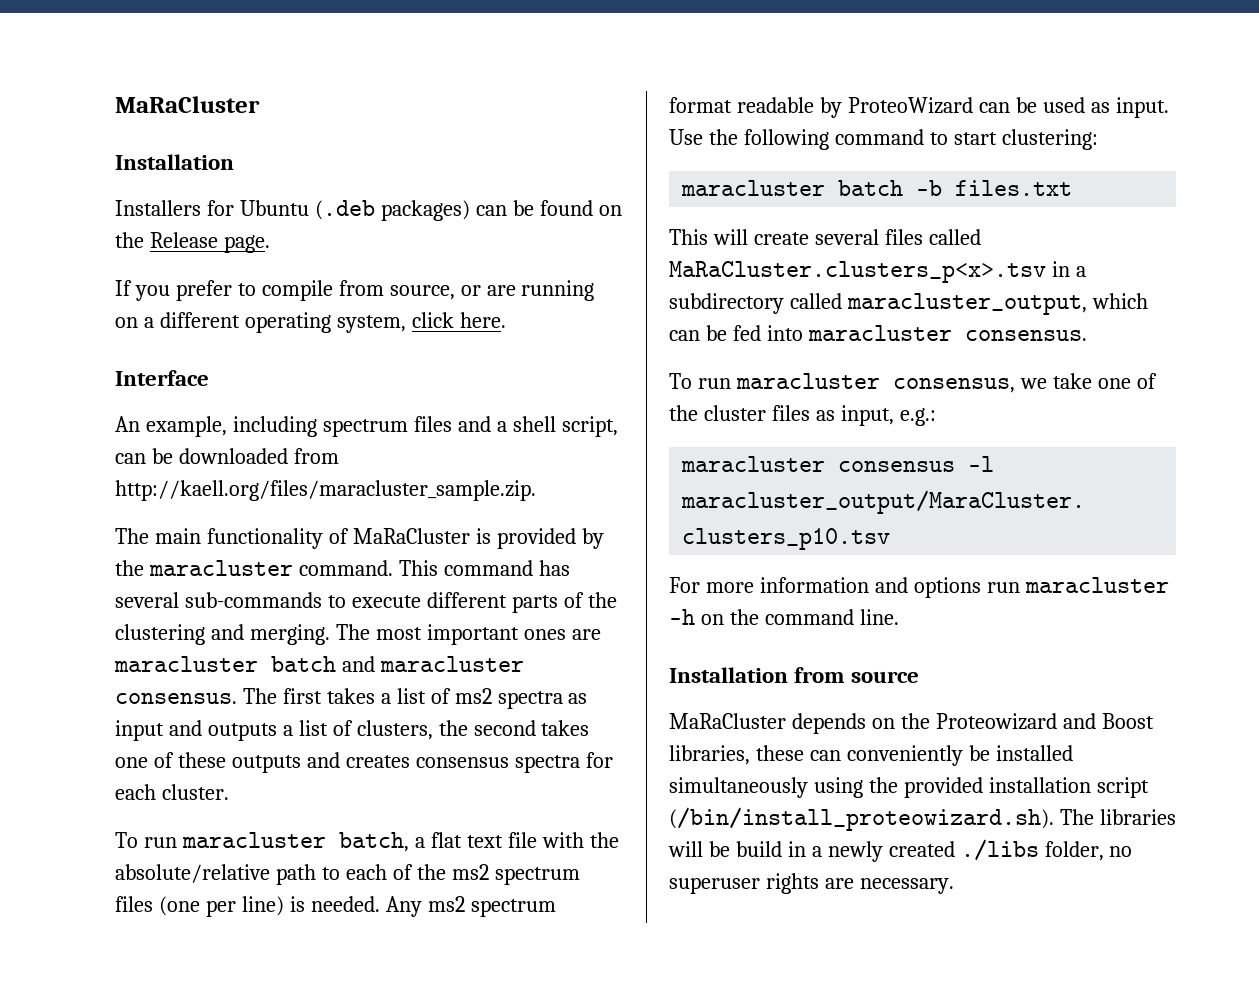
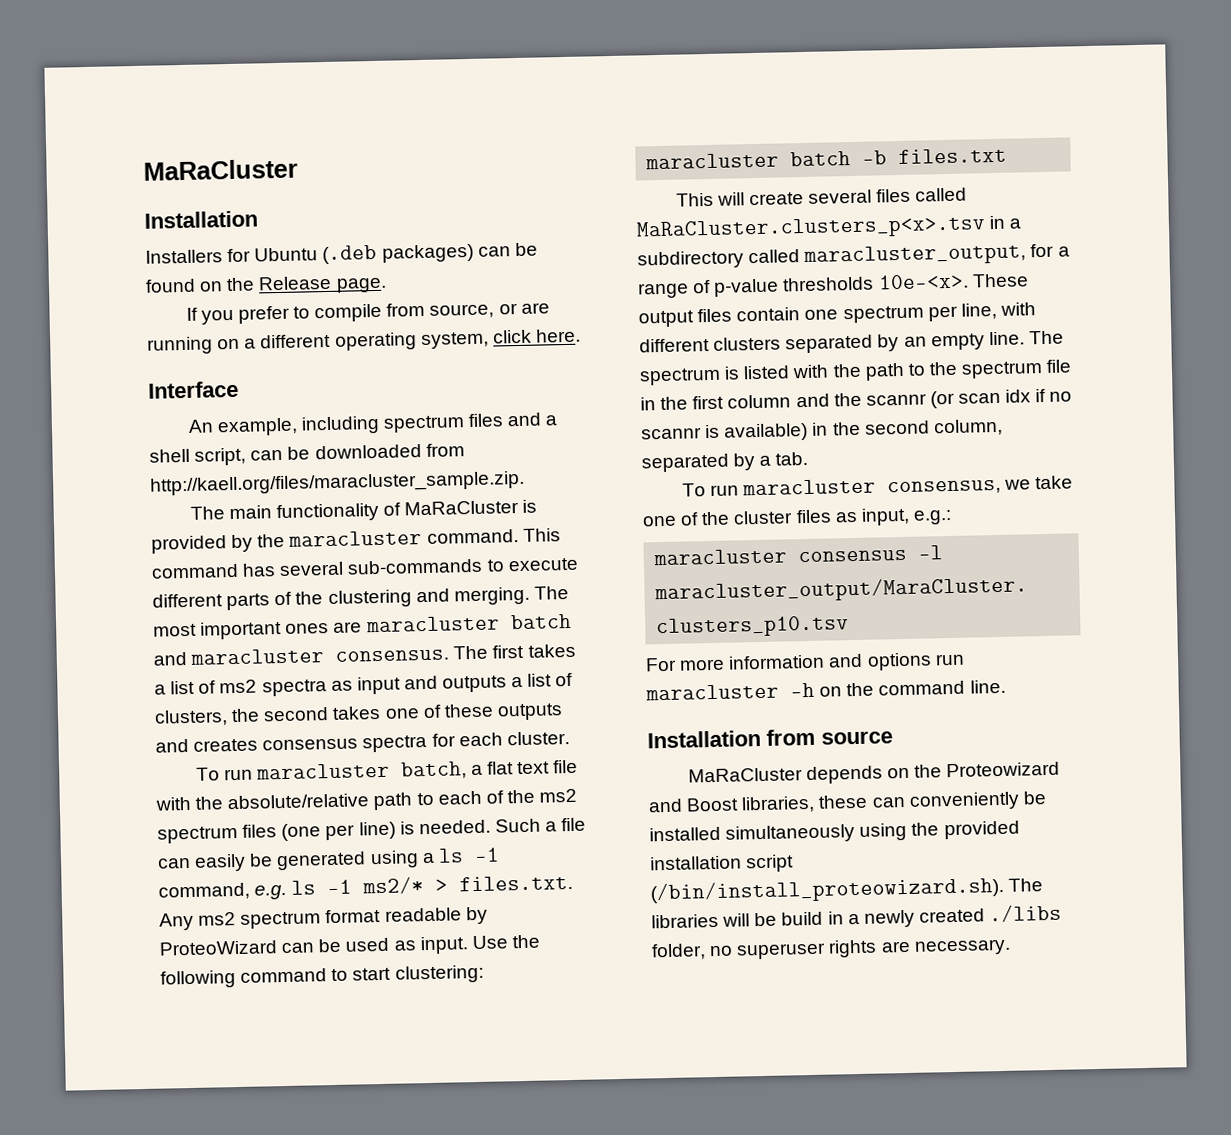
(380, 904) none -> [494,817,587,833] [157,847,500,872] [158,874,574,901] Such a file can easily be generated using a ls -1 command, e.g. ls -1 ms2/* > files.txt.
[1091,293,1148,309] [669,325,1087,341] which can be fed into maracluster consensus. -> [1030,243,1070,258] [638,273,1029,299] [638,302,1036,328] [639,330,1064,354] [639,359,1073,386] [640,388,1073,411] [641,418,1003,442] [641,451,809,473] for a range of p-value thresholds 10e-<x>. These output files contain one spectrum per line, with different clusters separated by an empty line. The spectrum is listed with the path to the spectrum file in the first column and the scannr (or scan idx if no scannr is available) in the second column, separated by a tab.

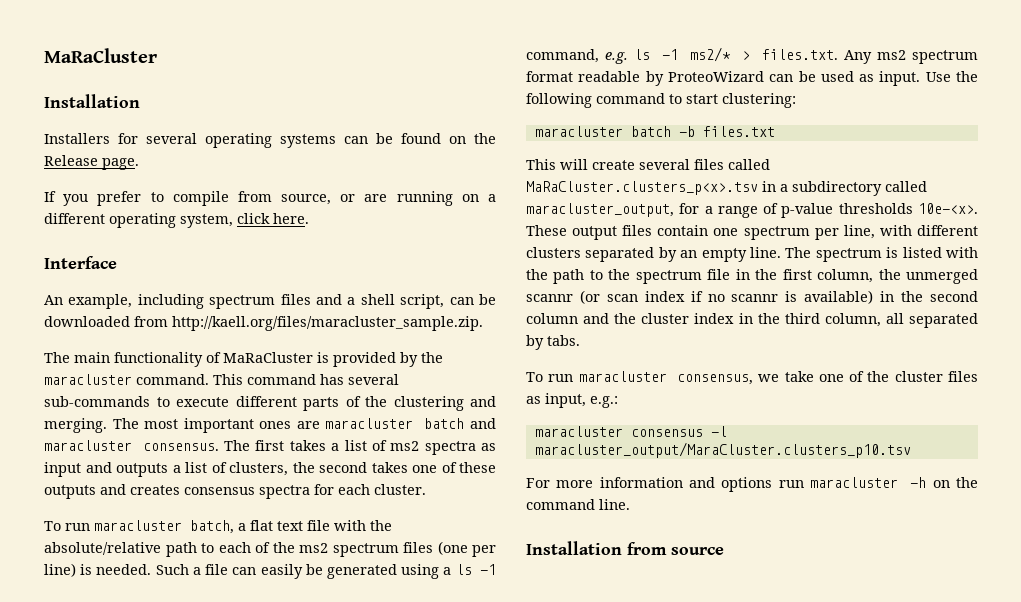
[254,243,474,265] Ubuntu (.deb packages) -> [146,133,336,148] several operating systems
[727,392,862,409] column and the -> [817,269,978,284] column, the unmerged
[1005,389,1032,403] idx -> [644,291,685,302] index
[932,418,1003,437] [641,451,809,473] column, separated by a tab. -> [526,313,978,328] [526,335,580,350] column and the cluster index in the third column, all separated by tabs.
[687,761,1061,785] [648,791,1047,814] [649,820,1020,844] [650,854,795,873] [650,875,1044,905] [651,903,1063,929] [651,938,1011,961] // MaRaCluster depends on the Proteowizard and Boost libraries, these can conveniently be installed simultaneously using the provided installation script (/bin/install_proteowizard.sh). The libraries will be build in a newly created ./libs folder, no superuser rights are necessary. -> (724, 551) none

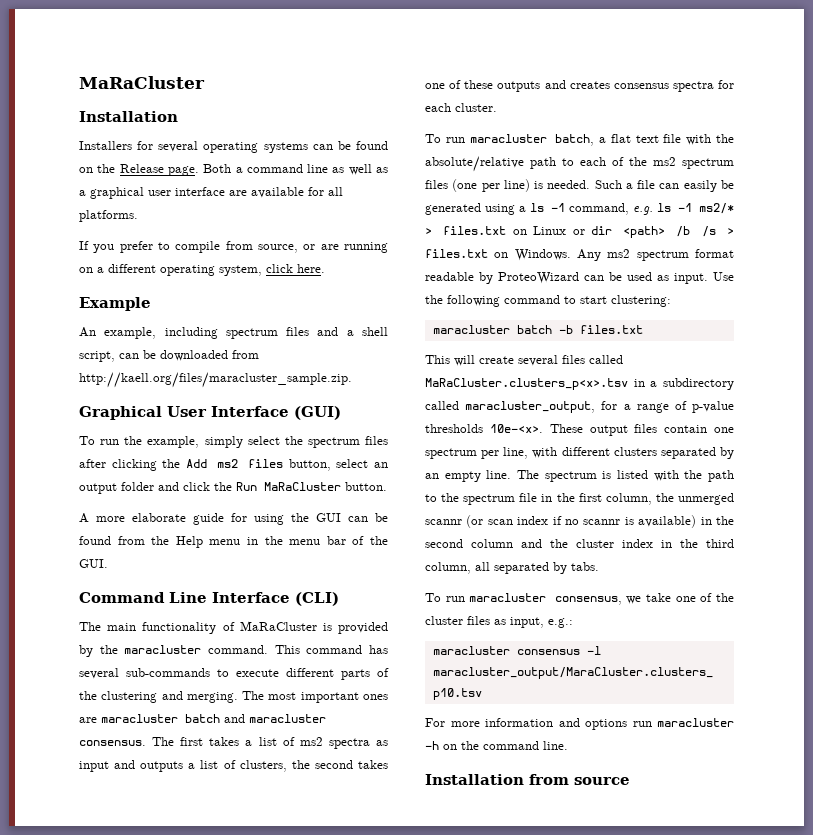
(139, 164) none -> [203,164,389,175] [79,187,343,199] [79,210,138,222] Both a command line as well as a graphical user interface are available for all platforms.
[44,256,117,269] Interface -> [79,297,151,311] Example
(483, 323) none -> [79,406,341,420] [79,436,388,448] [79,459,388,471] [79,482,387,494] [79,513,388,525] [79,536,388,548] [79,559,108,568] [79,592,339,606] // Graphical User Interface (GUI) // To run the example, simply select the spectrum files after clicking the Add ms2 files button, select an output folder and click the Run MaRaCluster button. // A more elaborate guide for using the GUI can be found from the Help menu in the menu bar of the GUI. // Command Line Interface (CLI)
[762,49,838,60] files.txt. -> [443,226,734,238] [425,249,571,261] files.txt on Linux or dir <path> /b /s > files.txt on Windows.

